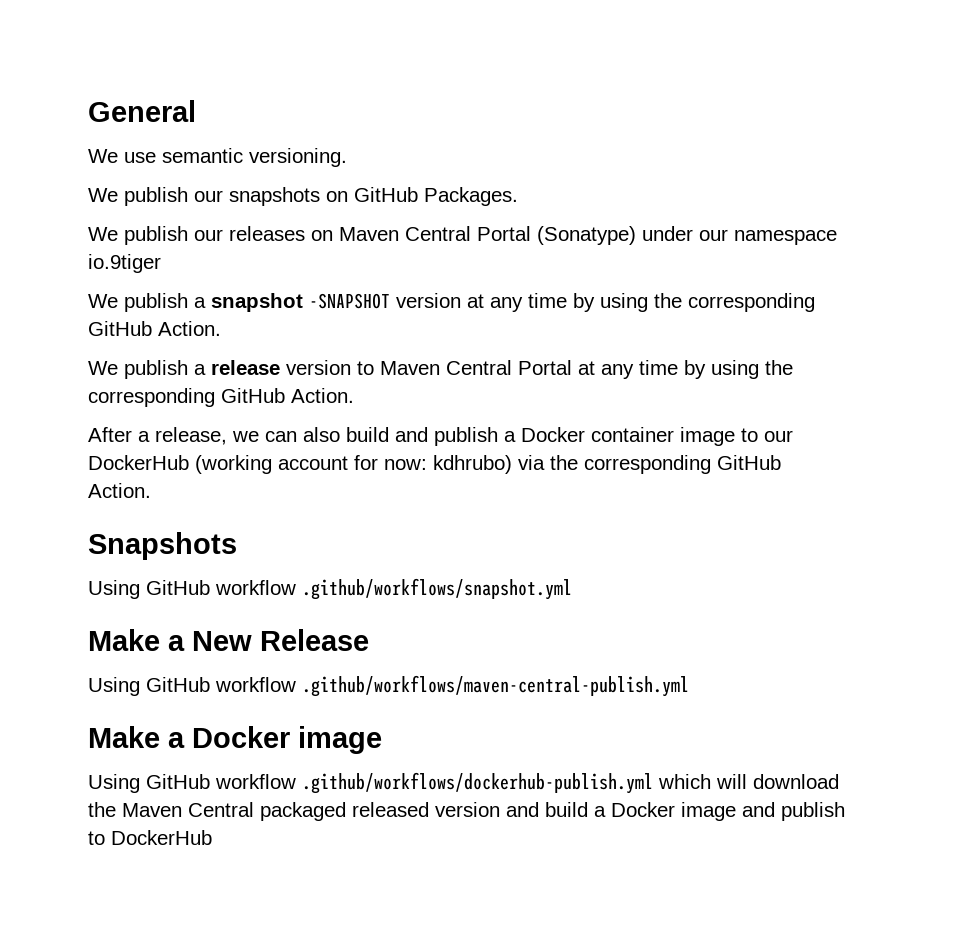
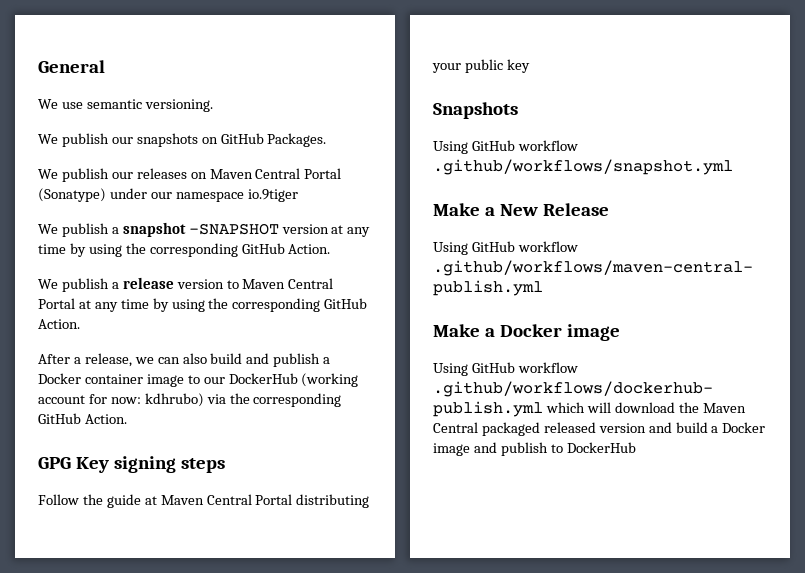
(151, 490) none -> [38,456,225,473] [38,494,370,508] [432,59,530,73] // GPG Key signing steps // Follow the guide at Maven Central Portal distributing your public key

